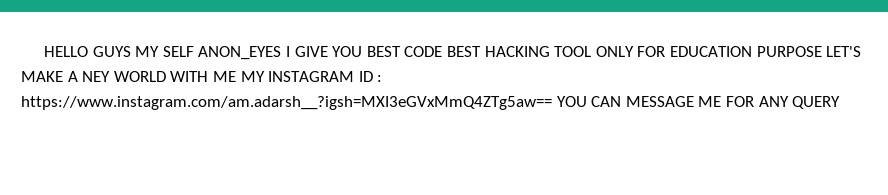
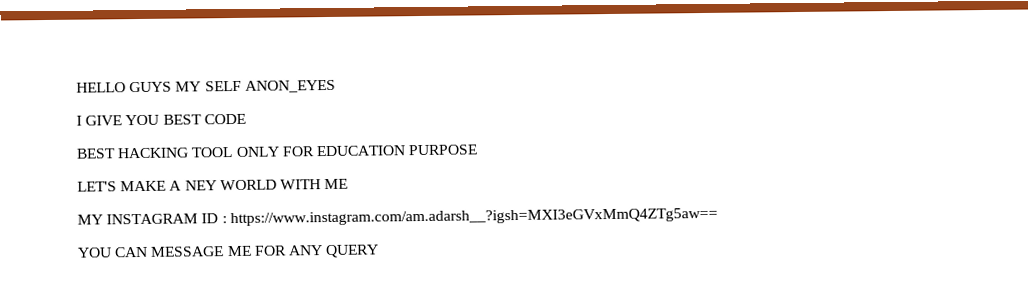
(282, 53) none -> (336, 86) //
(443, 51) none -> (246, 119) //
(822, 51) none -> (479, 150) //
(236, 76) none -> (349, 184) //
(552, 103) none -> (718, 217) //

